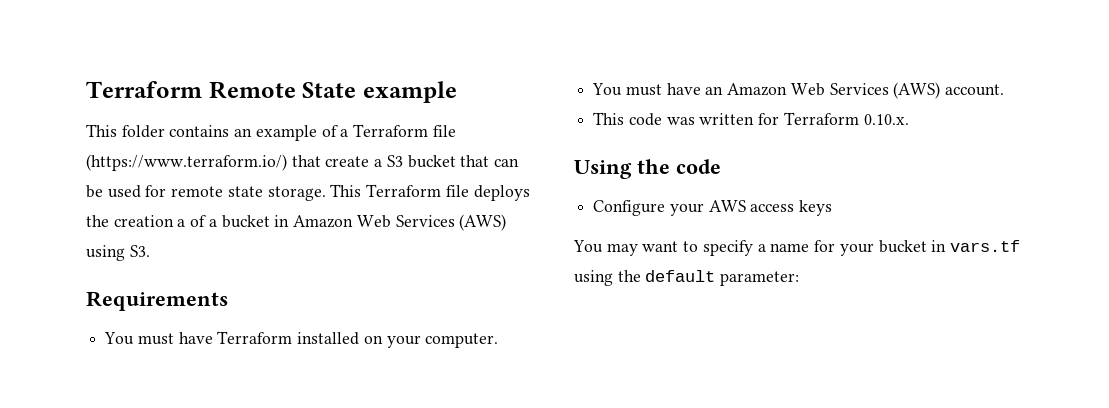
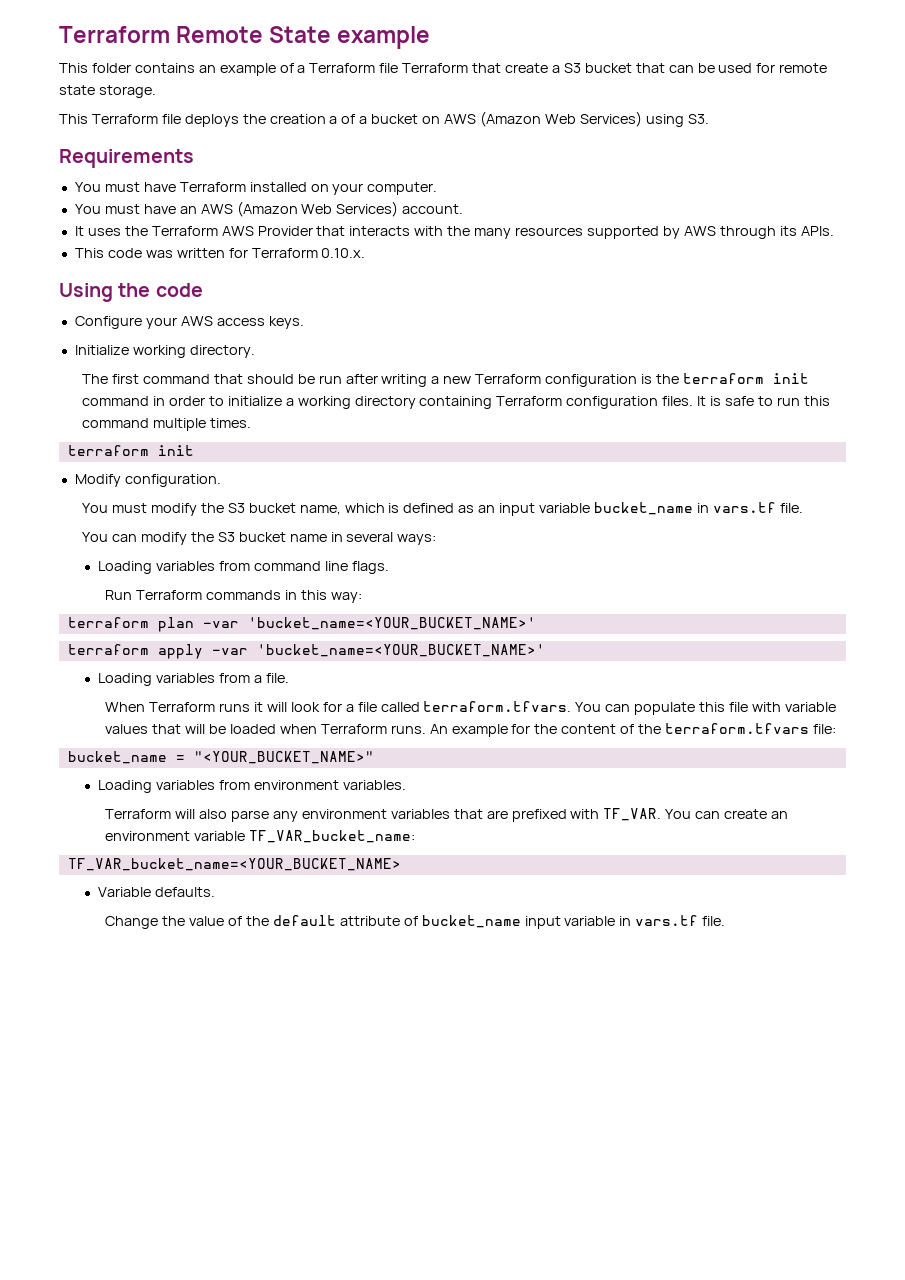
[86,154,287,171] (https://www.terraform.io/) -> [402,63,469,73] Terraform
(326, 193) none -> (156, 91) //
[274,214,507,231] in Amazon Web Services (AWS) -> [422,111,642,127] on AWS (Amazon Web Services)
[727,82,1005,99] Amazon Web Services (AWS) account. -> [200,201,464,217] [74,226,834,239] AWS (Amazon Web Services) account. // It uses the Terraform AWS Provider that interacts with the many resources supported by AWS through its APIs.
[799,200,833,216] [573,240,1020,256] [574,270,800,286] keys // You may want to specify a name for your bucket in vars.tf using the default parameter: -> [268,316,304,329] [74,345,255,358] [82,373,809,387] [82,396,830,409] [82,418,251,431] [67,445,194,456] [74,474,221,487] [82,502,803,516] [82,532,437,545] [98,561,389,574] [105,590,362,603] [67,617,536,632] [67,644,545,659] [98,673,289,686] [105,701,836,715] [105,723,836,737] [67,751,374,764] [98,780,406,793] [105,808,789,822] [105,830,416,843] [67,858,401,871] [98,887,216,897] [105,915,726,929] keys. // Initialize working directory. // The first command that should be run after writing a new Terraform configuration is the terraform init command in order to initialize a working directory containing Terraform configuration files. It is safe to run this command multiple times. // terraform init // Modify configuration. // You must modify the S3 bucket name, which is defined as an input variable bucket_name in vars.tf file. // You can modify the S3 bucket name in several ways: // Loading variables from command line flags. // Run Terraform commands in this way: // terraform plan -var 'bucket_name=<YOUR_BUCKET_NAME>' // terraform apply -var 'bucket_name=<YOUR_BUCKET_NAME>' // Loading variables from a file. // When Terraform runs it will look for a file called terraform.tfvars. You can populate this file with variable values that will be loaded when Terraform runs. An example for the content of the terraform.tfvars file: // bucket_name = "<YOUR_BUCKET_NAME>" // Loading variables from environment variables. // Terraform will also parse any environment variables that are prefixed with TF_VAR. You can create an environment variable TF_VAR_bucket_name: // TF_VAR_bucket_name=<YOUR_BUCKET_NAME> // Variable defaults. // Change the value of the default attribute of bucket_name input variable in vars.tf file.

